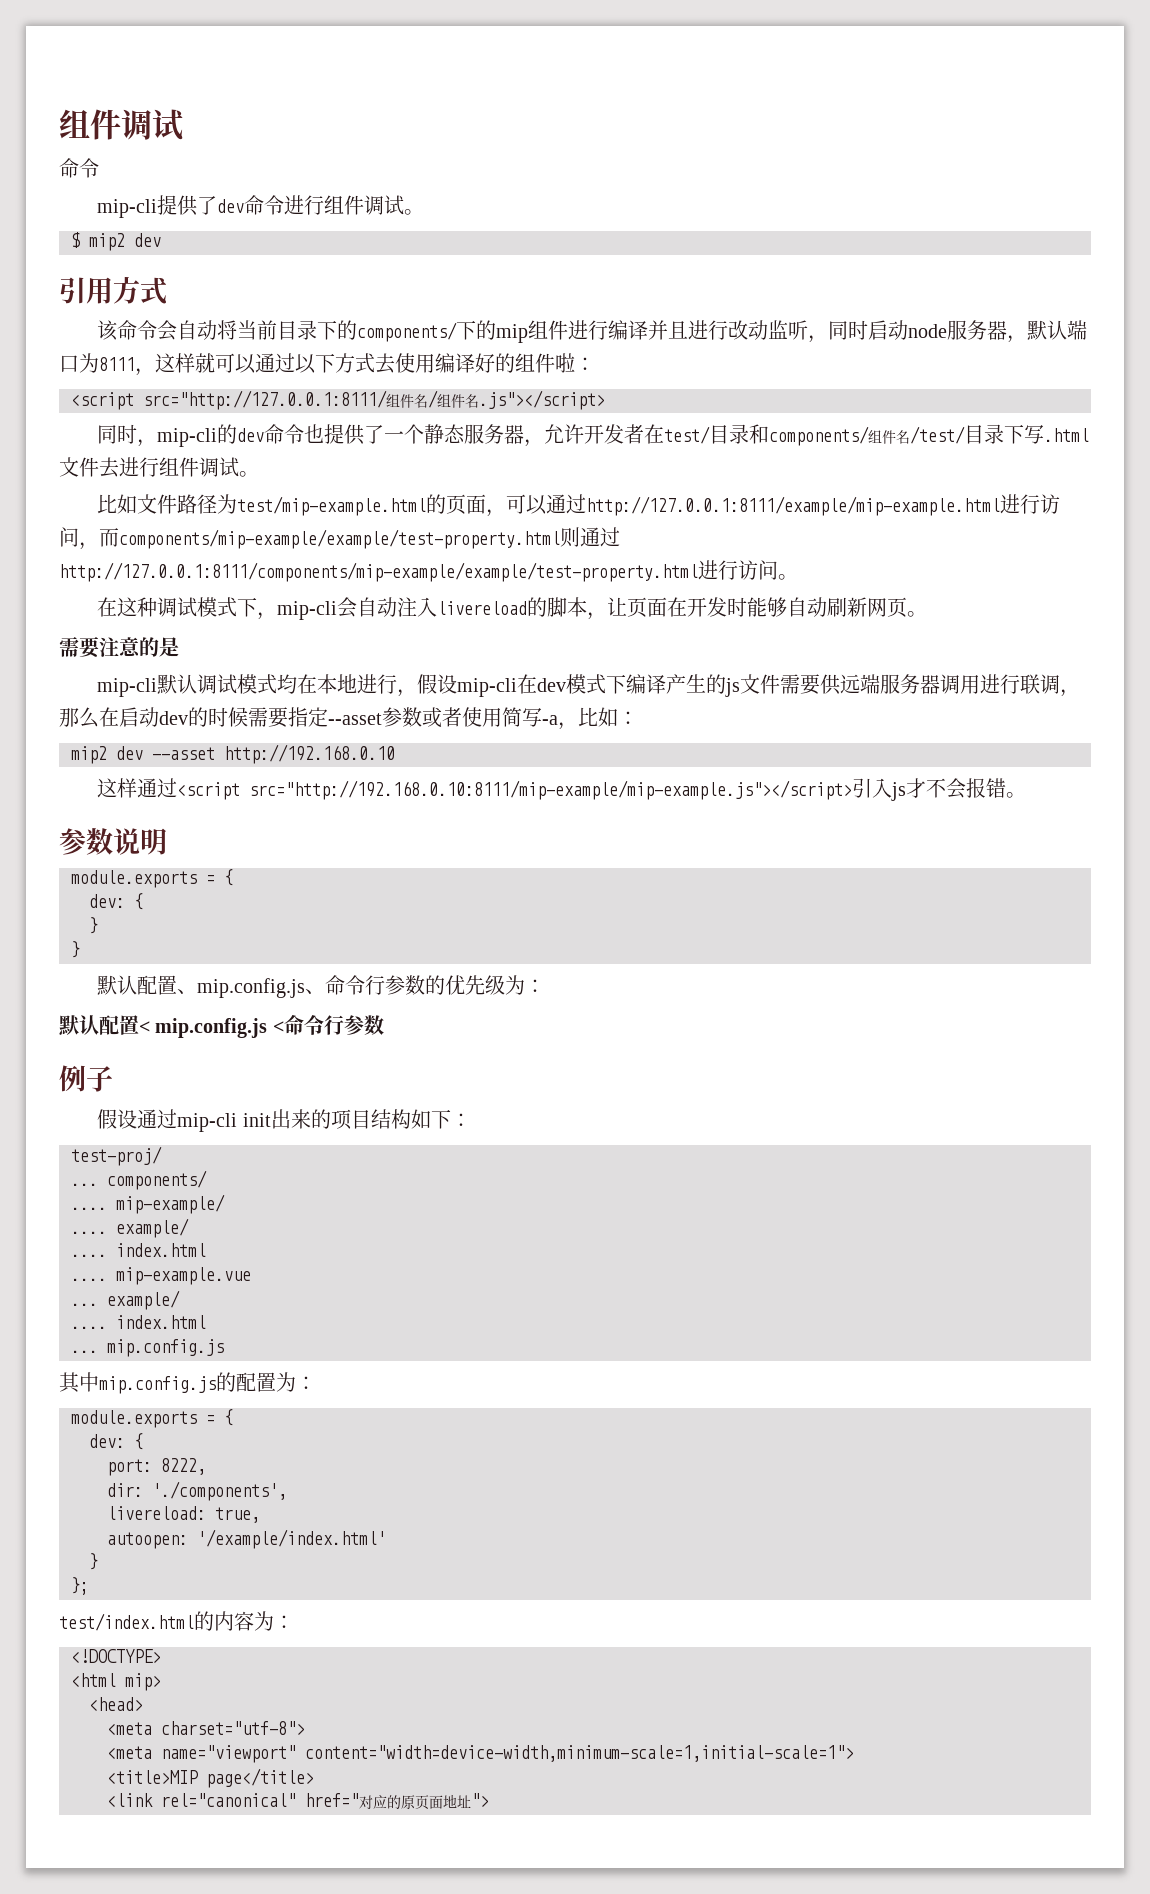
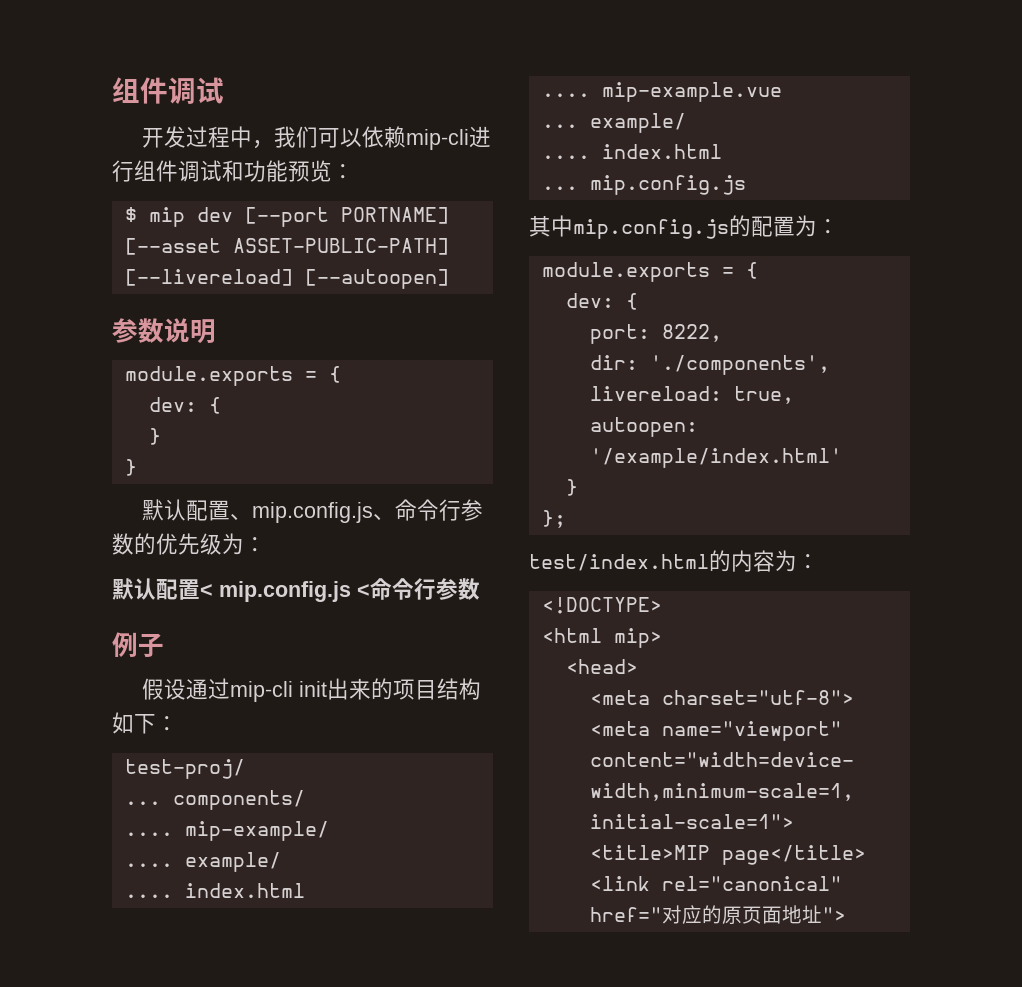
[59,158,99,178] [97,195,425,218] 命令 // mip-cli提供了dev命令进行组件调试。 -> [141,126,491,150] [112,160,354,182] 开发过程中，我们可以依赖mip-cli进行组件调试和功能预览：
[89,233,161,251] [59,276,167,305] [97,320,1088,343] [59,353,595,376] [71,390,605,410] [97,424,1090,447] [59,457,259,478] [97,494,1061,517] [59,527,620,550] [59,560,798,582] [97,597,928,620] [59,636,179,658] [97,674,1081,697] [59,707,638,730] [71,744,395,764] [97,778,1027,801] mip2 dev // 引用方式 // 该命令会自动将当前目录下的components/下的mip组件进行编译并且进行改动监听，同时启动node服务器，默认端口为8111，这样就可以通过以下方式去使用编译好的组件啦： // <script src="http://127.0.0.1:8111/组件名/组件名.js"></script> // 同时，mip-cli的dev命令也提供了一个静态服务器，允许开发者在test/目录和components/组件名/test/目录下写.html文件去进行组件调试。 // 比如文件路径为test/mip-example.html的页面，可以通过http://127.0.0.1:8111/example/mip-example.html进行访问，而components/mip-example/example/test-property.html则通过http://127.0.0.1:8111/components/mip-example/example/test-property.html进行访问。 // 在这种调试模式下，mip-cli会自动注入livereload的脚本，让页面在开发时能够自动刷新网页。 // 需要注意的是 // mip-cli默认调试模式均在本地进行，假设mip-cli在dev模式下编译产生的js文件需要供远端服务器调用进行联调，那么在启动dev的时候需要指定--asset参数或者使用简写-a，比如： // mip2 dev --asset http://192.168.0.10 // 这样通过<script src="http://192.168.0.10:8111/mip-example/mip-example.js"></script>引入js才不会报错。 -> [148,207,449,227] [124,238,449,255] [124,269,449,289] mip dev [--port PORTNAME] [--asset ASSET-PUBLIC-PATH] [--livereload] [--autoopen]

